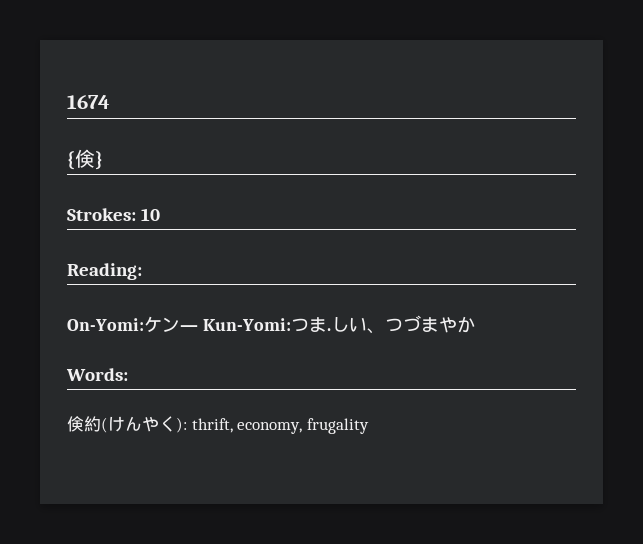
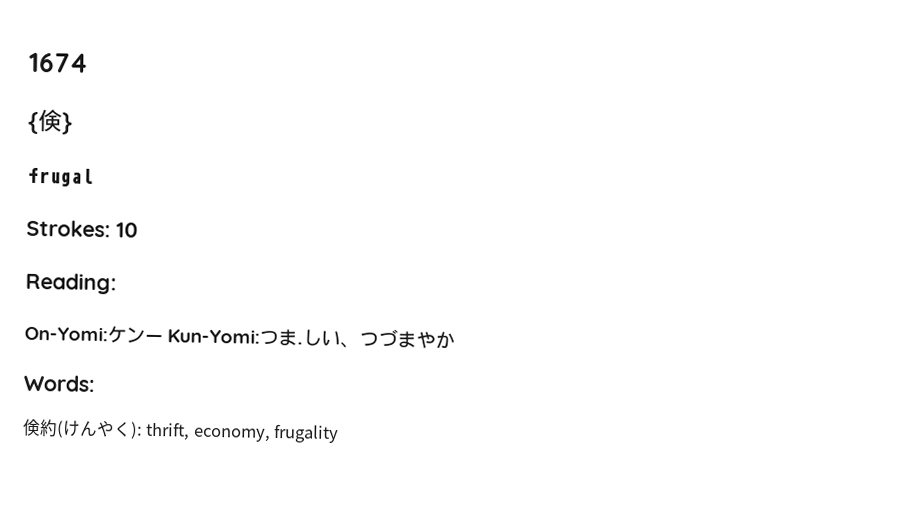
(103, 160) none -> [27,167,94,187] // frugal

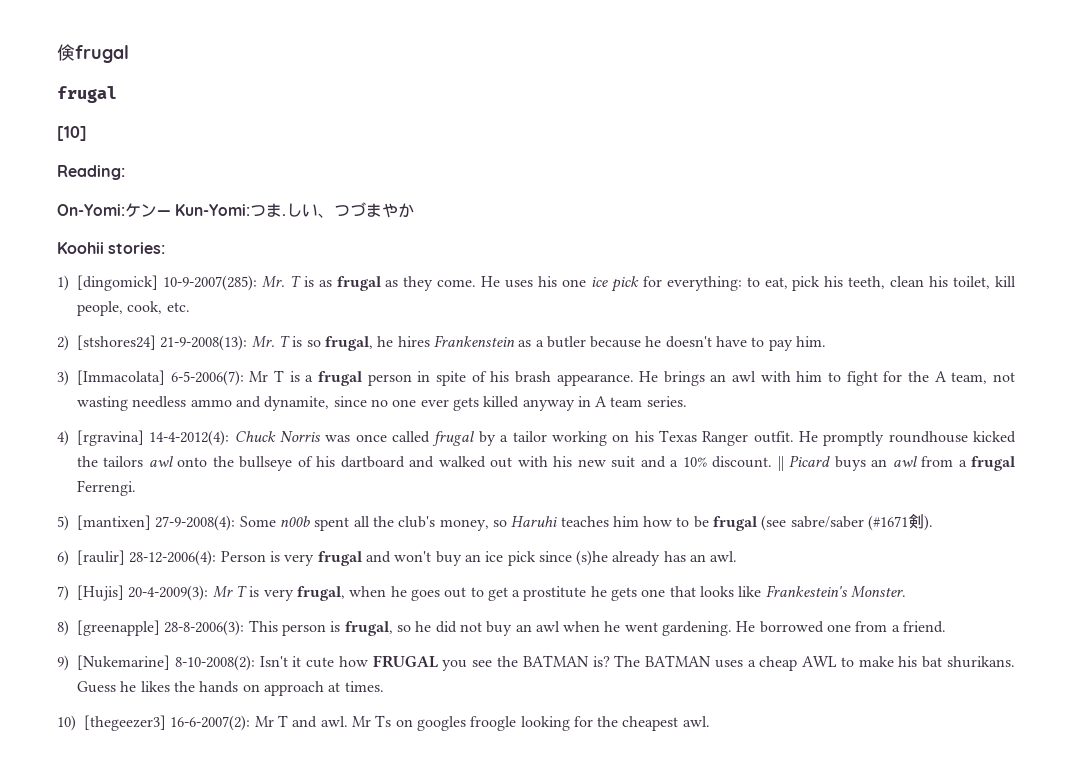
[29,52,89,73] [28,109,73,135] [27,167,94,187] [26,219,138,238] 1674 // {倹} // frugal // Strokes: 10 -> [57,44,129,63] [57,86,117,103] [57,126,87,141] 倹frugal // frugal // [10]
[23,374,95,392] [22,418,340,444] Words: // 倹約(けんやく): thrift, economy, frugality -> [57,242,166,254] [57,275,1016,292] [77,301,190,316] [57,335,827,351] [57,370,1016,386] [77,396,687,411] [57,430,1017,446] [77,455,1016,471] [77,480,136,496] [57,514,934,531] [57,550,738,566] [57,585,907,601] [57,620,947,636] [57,655,1015,671] [77,681,384,696] [57,715,710,731] Koohii stories: // 1) [dingomick] 10-9-2007(285): Mr. T is as frugal as they come. He uses his one ice pick for everything: to eat, pick his teeth, clean his toilet, kill people, cook, etc. // 2) [stshores24] 21-9-2008(13): Mr. T is so frugal, he hires Frankenstein as a butler because he doesn't have to pay him. // 3) [Immacolata] 6-5-2006(7): Mr T is a frugal person in spite of his brash appearance. He brings an awl with him to fight for the A team, not wasting needless ammo and dynamite, since no one ever gets killed anyway in A team series. // 4) [rgravina] 14-4-2012(4): Chuck Norris was once called frugal by a tailor working on his Texas Ranger outfit. He promptly roundhouse kicked the tailors awl onto the bullseye of his dartboard and walked out with his new suit and a 10% discount. || Picard buys an awl from a frugal Ferrengi. // 5) [mantixen] 27-9-2008(4): Some n00b spent all the club's money, so Haruhi teaches him how to be frugal (see sabre/saber (#1671剣). // 6) [raulir] 28-12-2006(4): Person is very frugal and won't buy an ice pick since (s)he already has an awl. // 7) [Hujis] 20-4-2009(3): Mr T is very frugal, when he goes out to get a prostitute he gets one that looks like Frankestein's Monster. // 8) [greenapple] 28-8-2006(3): This person is frugal, so he did not buy an awl when he went gardening. He borrowed one from a friend. // 9) [Nukemarine] 8-10-2008(2): Isn't it cute how FRUGAL you see the BATMAN is? The BATMAN uses a cheap AWL to make his bat shurikans. Guess he likes the hands on approach at times. // 10) [thegeezer3] 16-6-2007(2): Mr T and awl. Mr Ts on googles froogle looking for the cheapest awl.

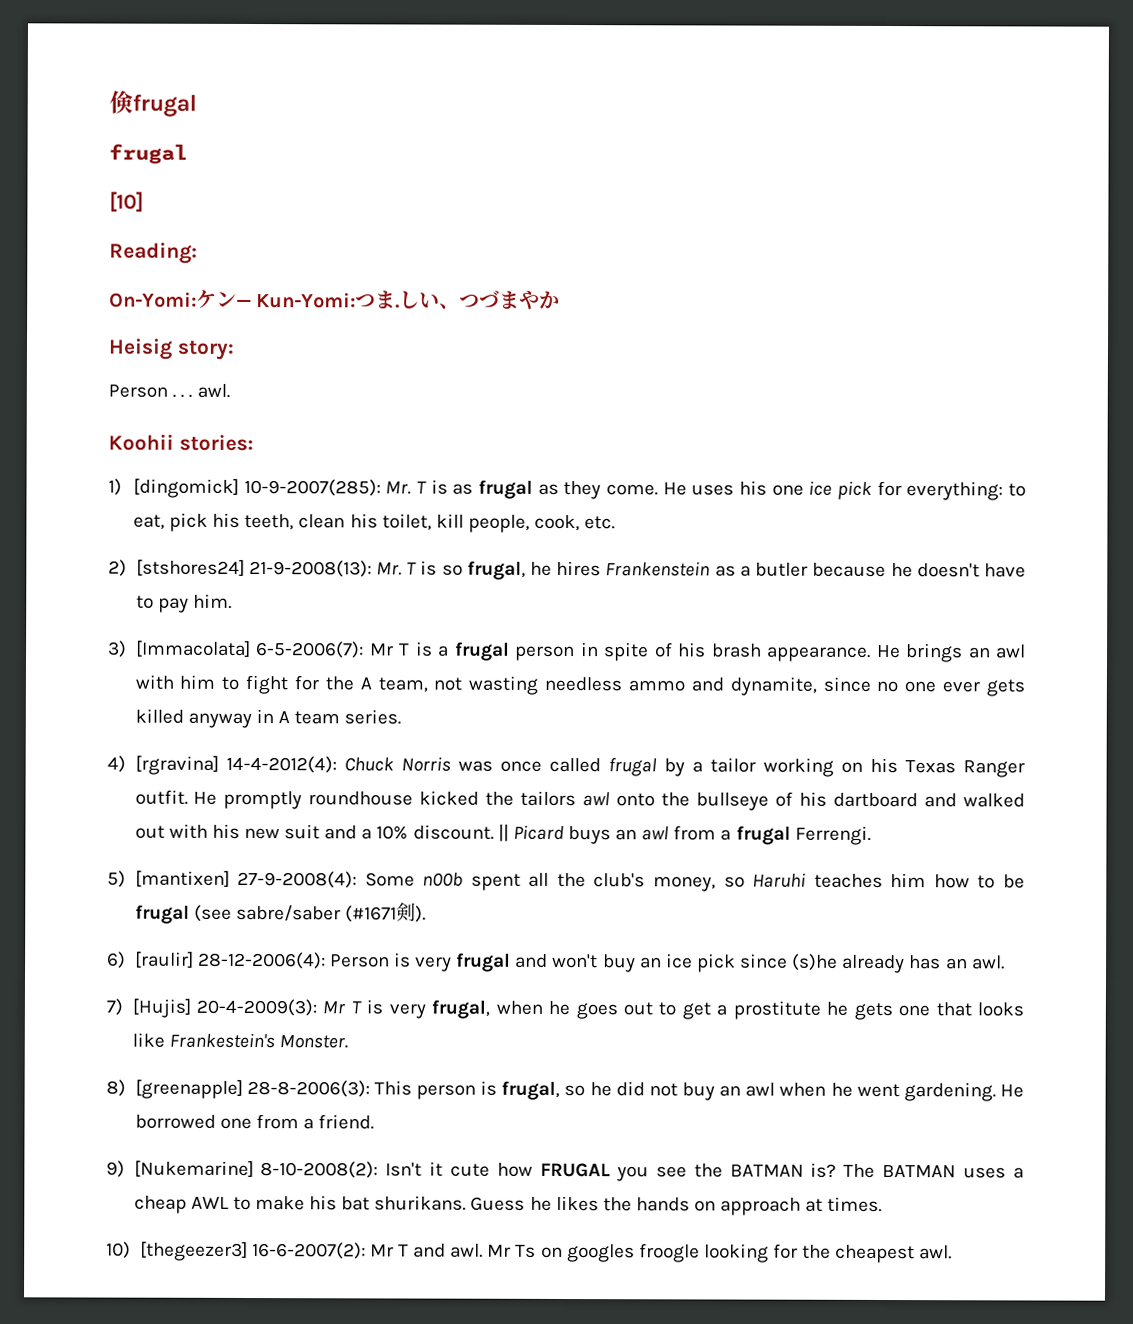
(415, 210) none -> [108,338,235,360] [108,383,230,398] // Heisig story: // Person . . . awl.

